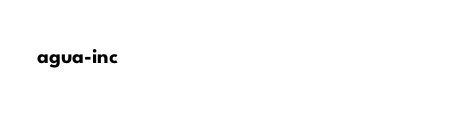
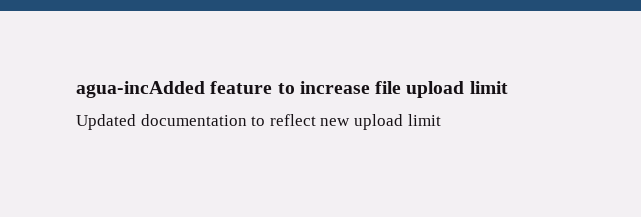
[37,49,118,68] agua-inc -> [76,81,508,98] [76,114,441,130] agua-incAdded feature to increase file upload limit // Updated documentation to reflect new upload limit

